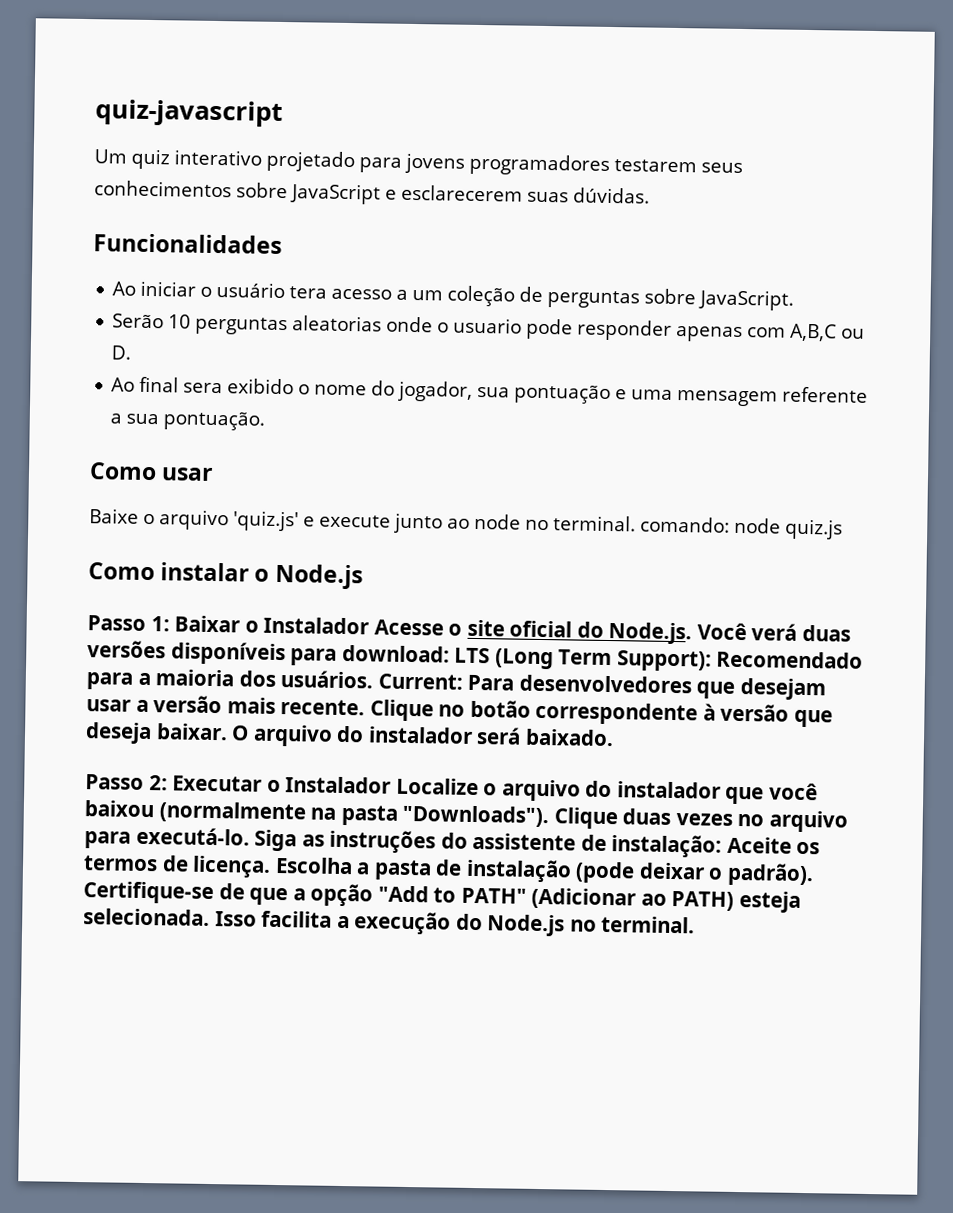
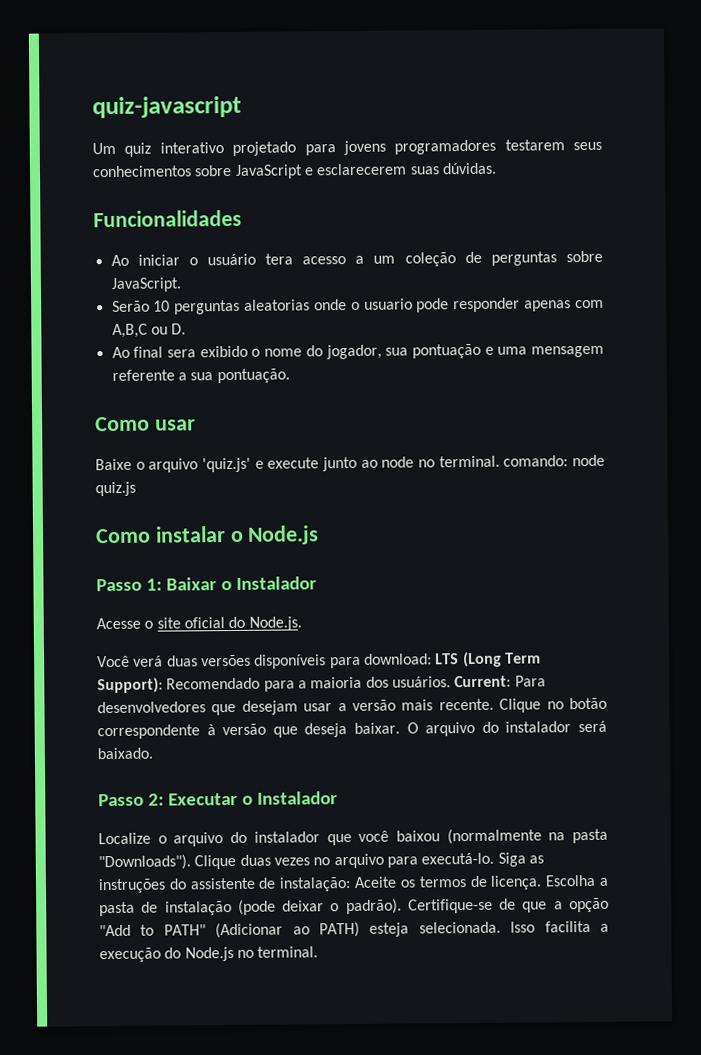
(370, 625) none -> (317, 583) //
(693, 633) none -> (302, 623) //
(392, 785) none -> (338, 798) //

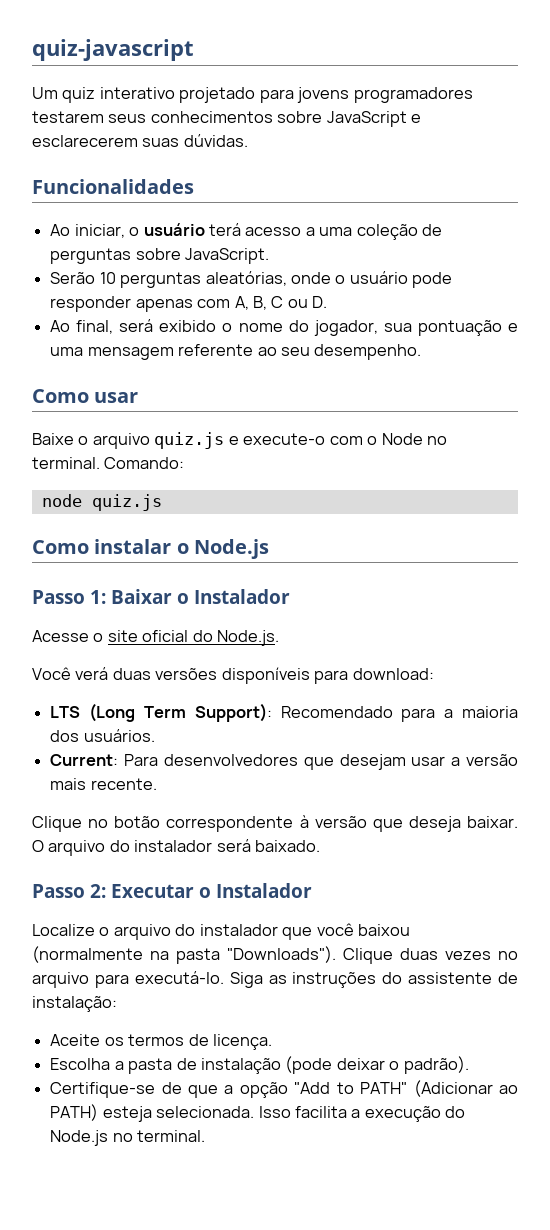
[137,253,294,266] iniciar o usuário tera -> [74,223,241,238] iniciar, o usuário terá
[373,255,396,264] um -> [319,227,353,236] uma
[244,299,311,311] aleatorias -> [205,271,287,286] aleatórias,
[363,298,413,310] usuario -> [349,271,408,284] usuário
[111,323,148,338] A,B,C -> [234,296,284,310] A, B, C
[133,346,196,358] final sera -> [76,319,154,334] final, será
[177,368,290,384] a sua pontuação. -> [257,344,422,360] ao seu desempenho.
[202,455,569,473] 'quiz.js' e execute junto ao node no terminal. comando: -> [154,432,448,449] [32,457,185,469] quiz.js e execute-o com o Node no terminal. Comando: //
(432, 659) none -> (434, 674) //
(451, 682) none -> (155, 735) //
(494, 704) none -> (157, 784) //
(352, 884) none -> (117, 1004) //
(543, 882) none -> (272, 1042) //
(402, 906) none -> (469, 1065) //

